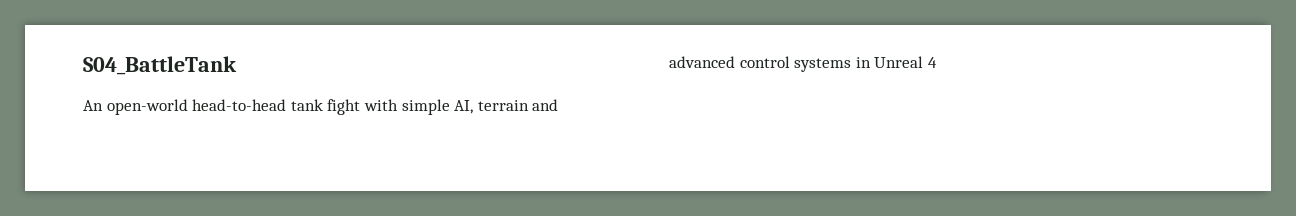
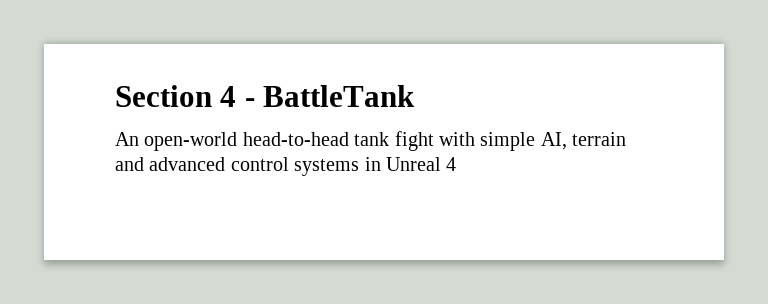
[83,56,237,75] S04_BattleTank -> [115,85,416,107] Section 4 - BattleTank

